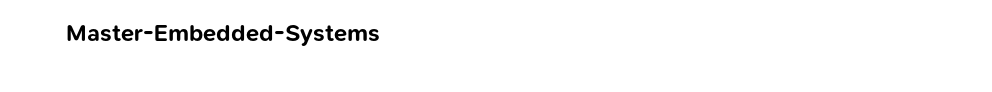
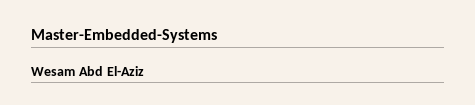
(380, 35) none -> [31,66,144,76] // Wesam Abd El-Aziz

